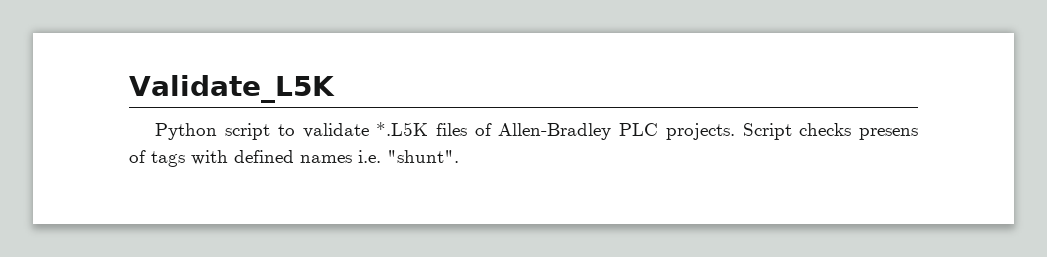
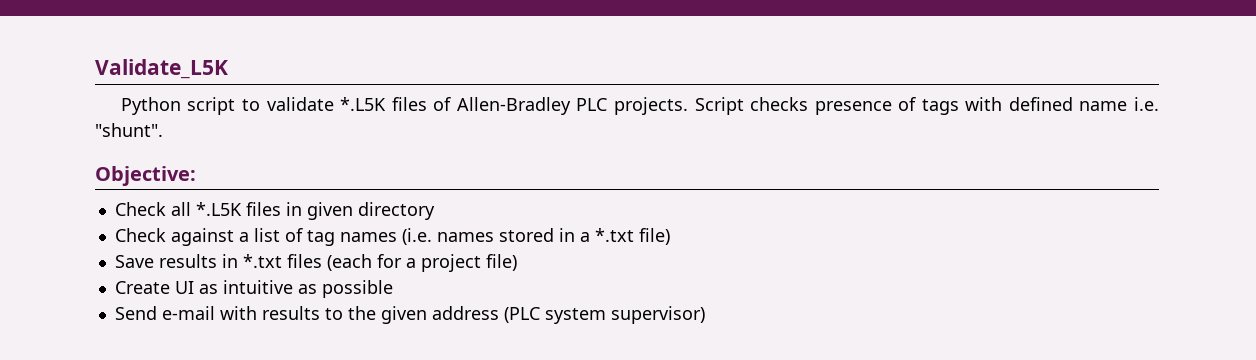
[859,128,919,140] presens -> [814,101,892,115] presence
[300,155,352,163] names -> [1079,101,1128,111] name
(459, 156) none -> [95,166,196,186] [114,202,435,220] [114,228,670,246] [114,254,517,272] [114,280,393,298] [114,306,705,324] // Objective: // Check all *.L5K files in given directory // Check against a list of tag names (i.e. names stored in a *.txt file) // Save results in *.txt files (each for a project file) // Create UI as intuitive as possible // Send e-mail with results to the given address (PLC system supervisor)

